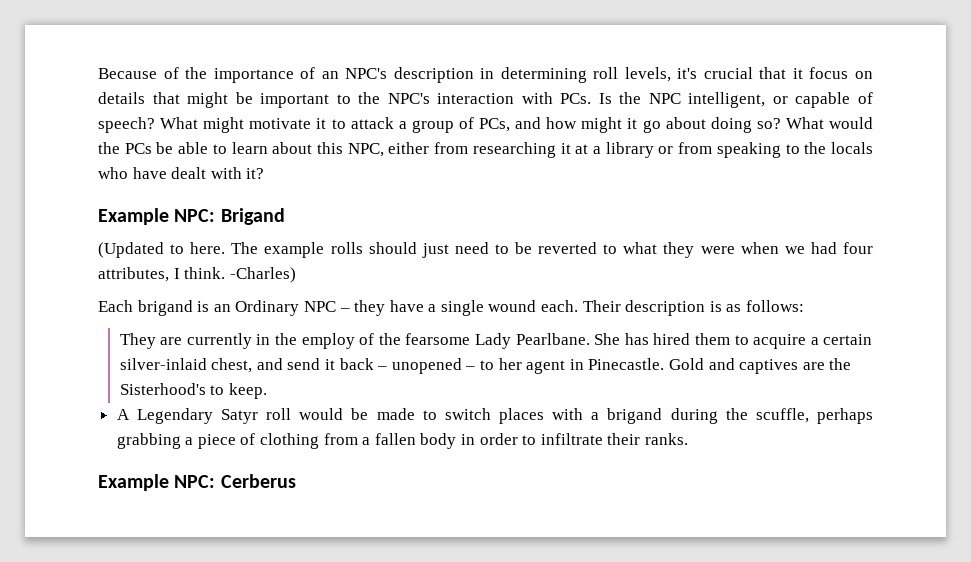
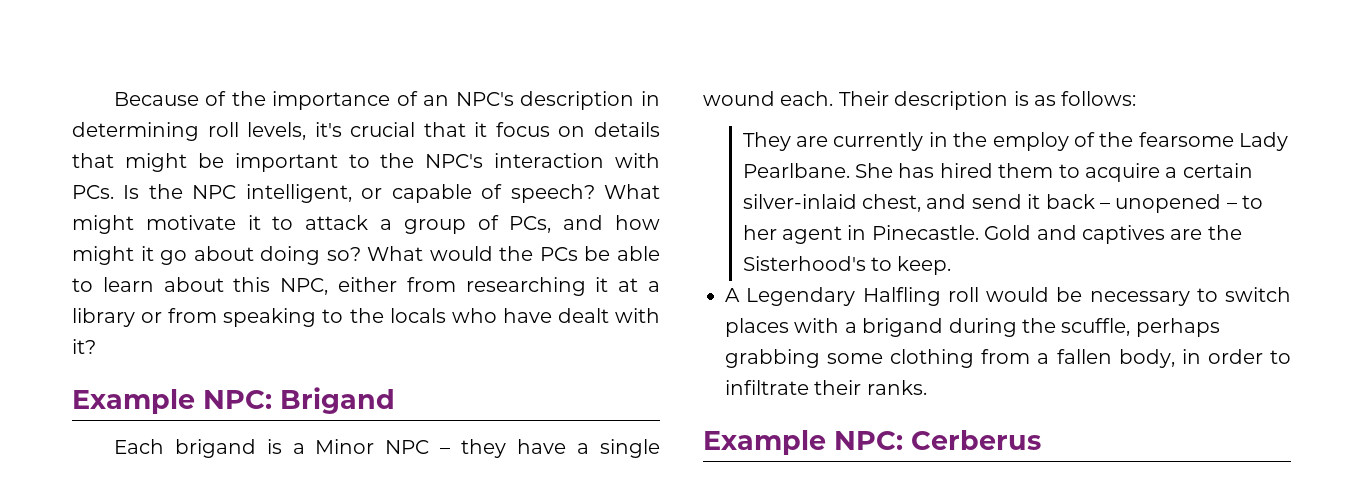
[98,242,873,258] [98,267,296,283] // (Updated to here. The example rolls should just need to be reverted to what they were when we had four attributes, I think. -Charles) -> (395, 400) none
[213,300,300,316] an Ordinary -> [292,439,375,454] a Minor
[220,409,258,424] Satyr -> [862,287,941,306] Halfling
[376,408,415,420] made -> [1089,291,1190,306] necessary
[185,433,256,449] a piece of -> [827,353,884,364] some
[420,433,457,449] body -> [1118,349,1175,368] body,

